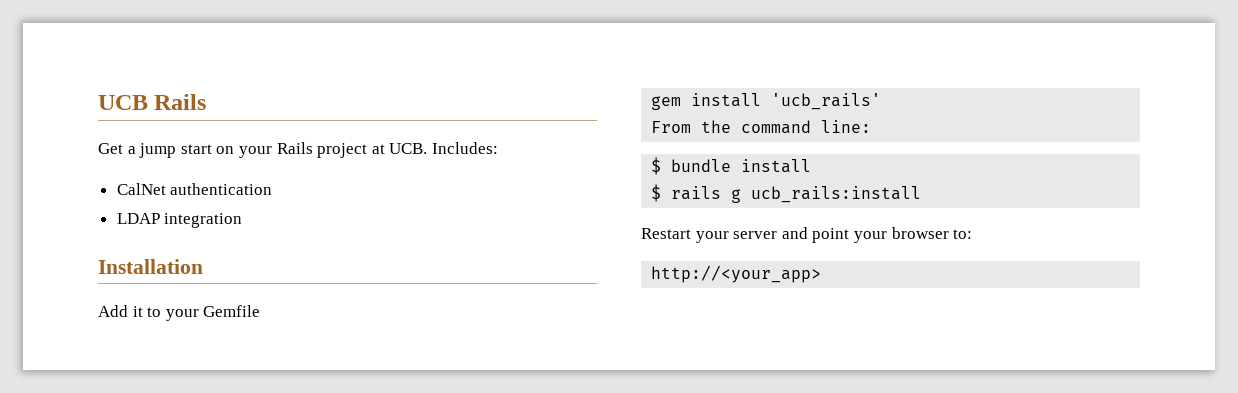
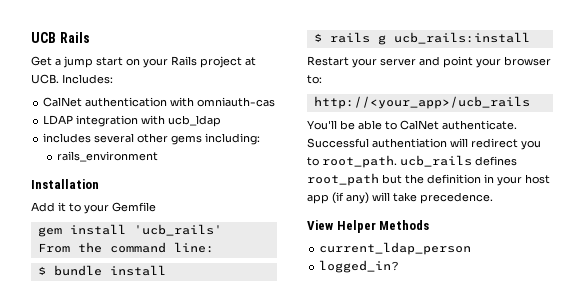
(273, 189) none -> [170,97,276,107] with omniauth-cas
(243, 220) none -> [141,115,222,127] [43,133,261,145] [57,151,159,162] with ucb_ldap // includes several other gems including: // rails_environment
[651,265,822,283] http://<your_app> -> [313,96,530,109] [307,120,517,130] [307,138,541,150] [307,155,517,168] [307,173,550,186] [307,192,493,204] [307,220,430,233] [319,242,472,255] [319,260,400,273] http://<your_app>/ucb_rails // You'll be able to CalNet authenticate. Successful authentiation will redirect you to root_path. ucb_rails defines root_path but the definition in your host app (if any) will take precedence. // View Helper Methods // current_ldap_person // logged_in?

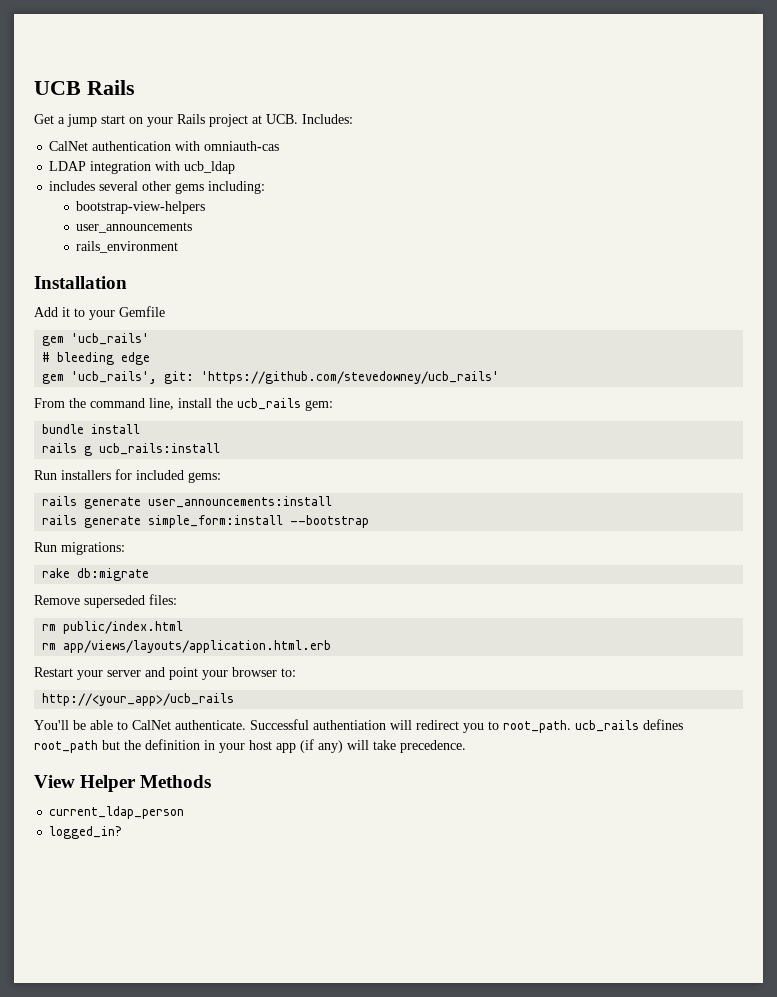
(261, 139) none -> [76,201,206,214] [76,222,193,233] // bootstrap-view-helpers // user_announcements
[69,224,126,235] install -> (65, 341) none
[37,242,214,253] [37,266,46,275] From the command line: // $ -> [42,352,151,365] [42,371,500,384] [34,398,333,411] # bleeding edge // gem 'ucb_rails', git: 'https://github.com/stevedowney/ucb_rails' // From the command line, install the ucb_rails gem: //
[313,33,322,42] $ -> (141, 429) none
(530, 38) none -> [34,469,221,483] [42,496,333,509] [42,515,370,528] [34,542,125,555] [42,568,150,581] [34,594,177,608] [42,621,184,634] [42,640,332,653] // Run installers for included gems: // rails generate user_announcements:install // rails generate simple_form:install --bootstrap // Run migrations: // rake db:migrate // Remove superseded files: // rm public/index.html // rm app/views/layouts/application.html.erb

